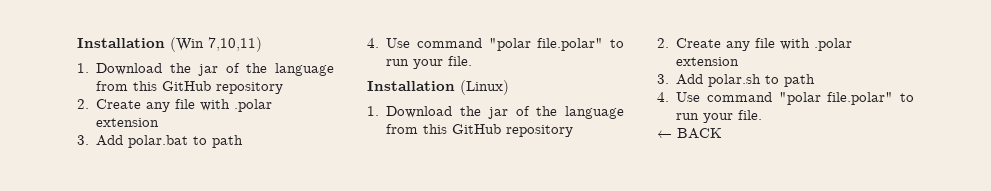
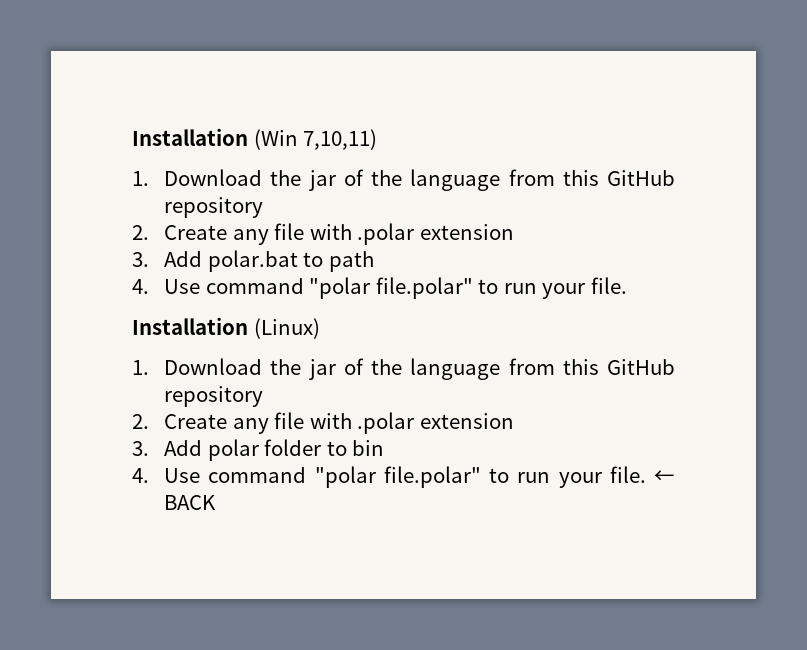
[708,74,816,87] [657,92,914,105] [676,110,763,123] polar.sh to path // 4. Use command "polar file.polar" to run your file. // -> [207,439,385,461] [132,466,646,488] polar folder to bin // 4. Use command "polar file.polar" to run your file.

